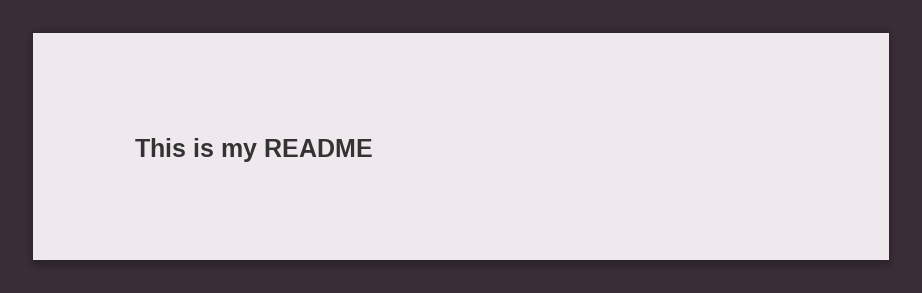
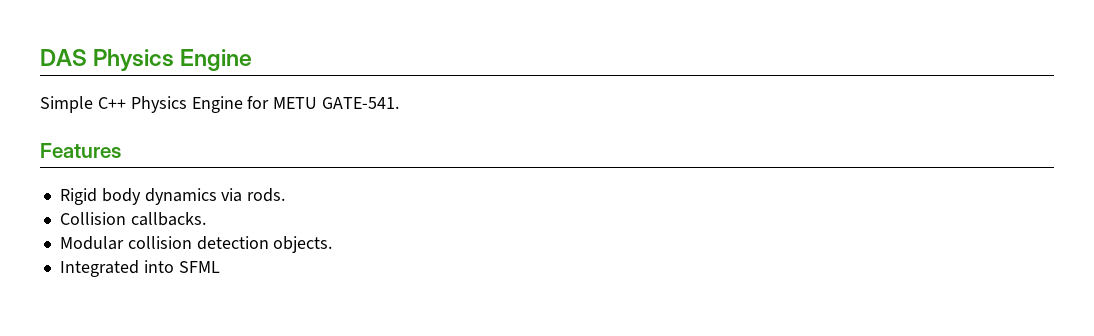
[135,138,373,162] This is my README -> [40,49,253,71] [40,96,400,113] [40,143,121,158] [59,188,286,205] [59,212,206,226] [59,236,333,253] [59,260,220,277] DAS Physics Engine // Simple C++ Physics Engine for METU GATE-541. // Features // Rigid body dynamics via rods. // Collision callbacks. // Modular collision detection objects. // Integrated into SFML

